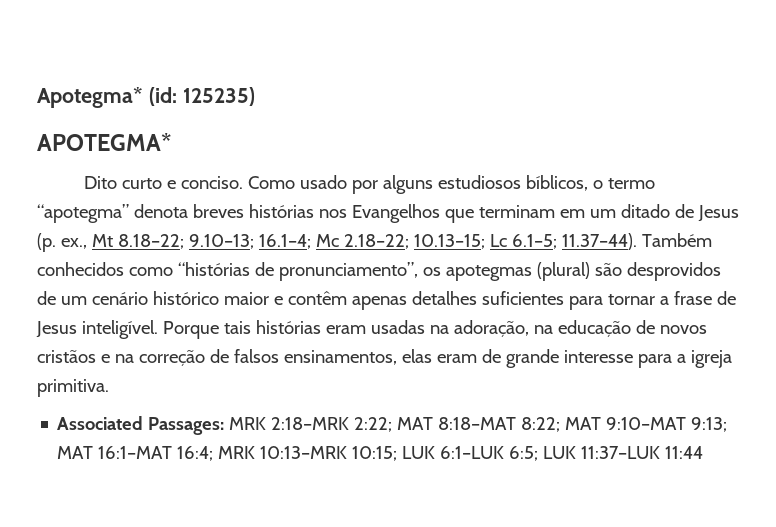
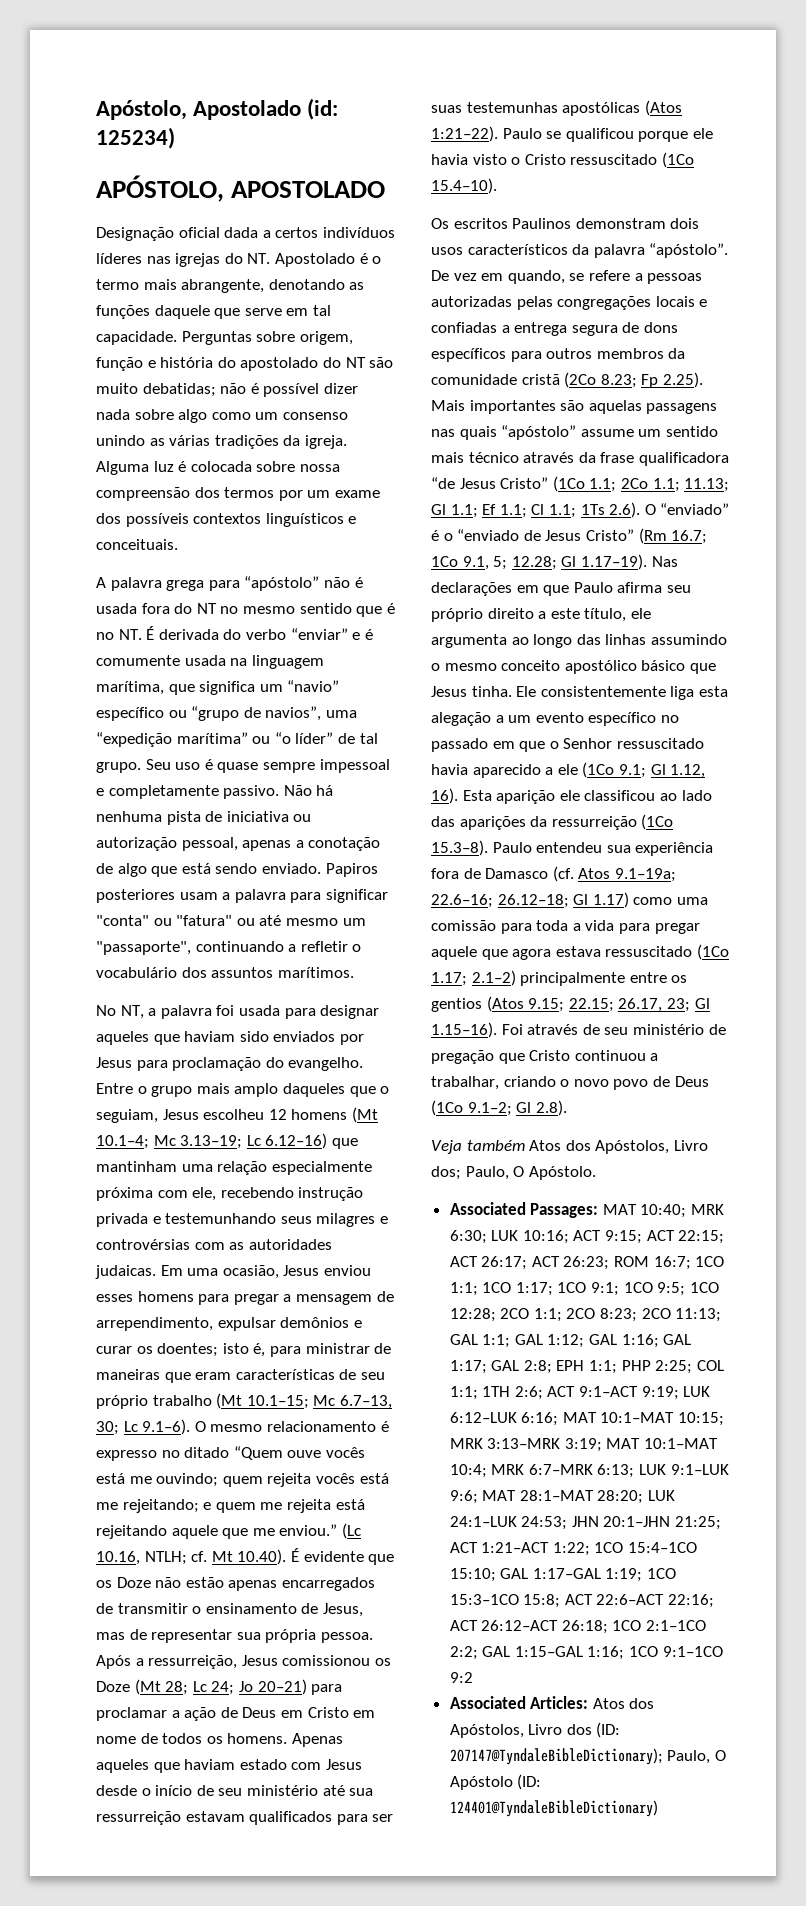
[37,87,255,108] [37,133,171,151] [84,175,656,194] [37,204,739,223] [37,233,712,252] [37,262,721,281] [37,291,736,310] [36,320,707,339] [37,349,732,368] [37,379,109,397] [57,416,728,435] [57,446,704,461] Apotegma* (id: 125235) // APOTEGMA* // Dito curto e conciso. Como usado por alguns estudiosos bíblicos, o termo “apotegma” denota breves histórias nos Evangelhos que terminam em um ditado de Jesus (p. ex., Mt 8.18–22; 9.10–13; 16.1–4; Mc 2.18–22; 10.13–15; Lc 6.1–5; 11.37–44). Também conhecidos como “histórias de pronunciamento”, os apotegmas (plural) são desprovidos de um cenário histórico maior e contêm apenas detalhes suficientes para tornar a frase de Jesus inteligível. Porque tais histórias eram usadas na adoração, na educação de novos cristãos e na correção de falsos ensinamentos, elas eram de grande interesse para a igreja primitiva. // Associated Passages: MRK 2:18–MRK 2:22; MAT 8:18–MAT 8:22; MAT 9:10–MAT 9:13; MAT 16:1–MAT 16:4; MRK 10:13–MRK 10:15; LUK 6:1–LUK 6:5; LUK 11:37–LUK 11:44 -> [96,98,339,120] [96,127,175,149] [96,175,386,202] [96,227,395,241] [96,253,382,267] [96,279,365,293] [96,305,331,319] [96,331,353,345] [96,357,394,371] [96,383,358,397] [96,409,348,423] [96,435,347,449] [96,461,340,475] [96,487,380,501] [96,513,357,527] [96,539,178,550] [96,576,363,591] [96,603,395,617] [96,626,373,640] [96,655,324,669] [96,680,340,695] [96,706,357,721] [96,732,378,747] [96,759,390,773] [96,785,334,799] [96,811,312,825] [96,837,381,851] [96,863,378,877] [96,889,388,903] [96,915,366,926] [96,941,362,955] [96,967,354,978] [96,1005,380,1019] [96,1031,364,1045] [96,1057,364,1071] [96,1083,390,1097] [96,1107,378,1123] [96,1133,358,1149] [96,1161,372,1175] [96,1187,364,1201] [96,1213,388,1227] [96,1239,332,1250] [95,1265,371,1279] [96,1291,394,1305] [96,1317,362,1331] [96,1343,392,1357] [96,1369,385,1383] [96,1393,392,1409] [96,1419,389,1435] [96,1446,365,1461] [96,1473,389,1487] [96,1499,365,1513] [96,1523,361,1539] [96,1548,395,1565] [96,1577,375,1591] [96,1603,363,1617] [96,1629,373,1643] [96,1655,391,1669] [96,1679,343,1695] [96,1707,376,1721] [96,1733,343,1747] [96,1759,362,1773] [96,1785,374,1796] [96,1811,394,1825] [431,100,682,116] [431,126,713,142] [431,152,694,168] [431,178,497,194] [431,218,700,229] [431,243,729,258] [431,270,703,284] [431,296,708,310] [431,322,678,336] [431,348,686,362] [431,372,703,388] [431,400,718,414] [431,425,718,440] [431,452,729,466] [431,476,730,492] [431,502,730,518] [431,528,708,544] [431,554,678,570] [431,582,691,596] [431,608,651,622] [431,634,727,648] [431,660,716,674] [431,686,728,700] [431,712,679,726] [431,738,704,752] [431,762,706,778] [431,788,712,804] [431,814,674,830] [431,840,714,856] [431,866,676,882] [431,892,708,908] [431,920,700,934] [431,944,729,960] [431,970,688,986] [431,996,710,1012] [431,1022,726,1038] [431,1050,659,1064] [431,1076,709,1090] [431,1100,567,1116] [431,1140,708,1154] [431,1166,596,1180] [449,1202,725,1218] [449,1230,725,1244] [449,1256,725,1270] [449,1282,719,1296] [449,1308,722,1322] [449,1334,692,1348] [449,1360,724,1374] [449,1386,711,1400] [449,1412,725,1426] [449,1438,719,1452] [449,1464,729,1478] [449,1490,676,1504] [449,1516,722,1530] [449,1542,698,1556] [449,1568,677,1582] [449,1594,715,1608] [449,1620,707,1634] [449,1646,723,1660] [449,1672,473,1683] [449,1696,655,1709] [449,1722,621,1738] [449,1748,726,1765] [449,1774,542,1790] [449,1800,658,1817] Apóstolo, Apostolado (id: 125234) // APÓSTOLO, APOSTOLADO // Designação oficial dada a certos indivíduos líderes nas igrejas do NT. Apostolado é o termo mais abrangente, denotando as funções daquele que serve em tal capacidade. Perguntas sobre origem, função e história do apostolado do NT são muito debatidas; não é possível dizer nada sobre algo como um consenso unindo as várias tradições da igreja. Alguma luz é colocada sobre nossa compreensão dos termos por um exame dos possíveis contextos linguísticos e conceituais. // A palavra grega para “apóstolo” não é usada fora do NT no mesmo sentido que é no NT. É derivada do verbo “enviar” e é comumente usada na linguagem marítima, que significa um “navio” específico ou “grupo de navios”, uma “expedição marítima” ou “o líder” de tal grupo. Seu uso é quase sempre impessoal e completamente passivo. Não há nenhuma pista de iniciativa ou autorização pessoal, apenas a conotação de algo que está sendo enviado. Papiros posteriores usam a palavra para significar "conta" ou "fatura" ou até mesmo um "passaporte", continuando a refletir o vocabulário dos assuntos marítimos. // No NT, a palavra foi usada para designar aqueles que haviam sido enviados por Jesus para proclamação do evangelho. Entre o grupo mais amplo daqueles que o seguiam, Jesus escolheu 12 homens (Mt 10.1–4; Mc 3.13–19; Lc 6.12–16) que mantinham uma relação especialmente próxima com ele, recebendo instrução privada e testemunhando seus milagres e controvérsias com as autoridades judaicas. Em uma ocasião, Jesus enviou esses homens para pregar a mensagem de arrependimento, expulsar demônios e curar os doentes; isto é, para ministrar de maneiras que eram características de seu próprio trabalho (Mt 10.1–15; Mc 6.7–13, 30; Lc 9.1–6). O mesmo relacionamento é expresso no ditado “Quem ouve vocês está me ouvindo; quem rejeita vocês está me rejeitando; e quem me rejeita está rejeitando aquele que me enviou.” (Lc 10.16, NTLH; cf. Mt 10.40). É evidente que os Doze não estão apenas encarregados de transmitir o ensinamento de Jesus, mas de representar sua própria pessoa. Após a ressurreição, Jesus comissionou os Doze (Mt 28; Lc 24; Jo 20–21) para proclamar a ação de Deus em Cristo em nome de todos os homens. Apenas aqueles que haviam estado com Jesus desde o início de seu ministério até sua ressurreição estavam qualificados para ser suas testemunhas apostólicas (Atos 1:21–22). Paulo se qualificou porque ele havia visto o Cristo ressuscitado (1Co 15.4–10). // Os escritos Paulinos demonstram dois usos característicos da palavra “apóstolo”. De vez em quando, se refere a pessoas autorizadas pelas congregações locais e confiadas a entrega segura de dons específicos para outros membros da comunidade cristã (2Co 8.23; Fp 2.25). Mais importantes são aquelas passagens nas quais “apóstolo” assume um sentido mais técnico através da frase qualificadora “de Jesus Cristo” (1Co 1.1; 2Co 1.1; 11.13; Gl 1.1; Ef 1.1; Cl 1.1; 1Ts 2.6). O “enviado” é o “enviado de Jesus Cristo” (Rm 16.7; 1Co 9.1, 5; 12.28; Gl 1.17–19). Nas declarações em que Paulo afirma seu próprio direito a este título, ele argumenta ao longo das linhas assumindo o mesmo conceito apostólico básico que Jesus tinha. Ele consistentemente liga esta alegação a um evento específico no passado em que o Senhor ressuscitado havia aparecido a ele (1Co 9.1; Gl 1.12, 16). Esta aparição ele classificou ao lado das aparições da ressurreição (1Co 15.3–8). Paulo entendeu sua experiência fora de Damasco (cf. Atos 9.1–19a; 22.6–16; 26.12–18; Gl 1.17) como uma comissão para toda a vida para pregar aquele que agora estava ressuscitado (1Co 1.17; 2.1–2) principalmente entre os gentios (Atos 9.15; 22.15; 26.17, 23; Gl 1.15–16). Foi através de seu ministério de pregação que Cristo continuou a trabalhar, criando o novo povo de Deus (1Co 9.1–2; Gl 2.8). // Veja também Atos dos Apóstolos, Livro dos; Paulo, O Apóstolo. // Associated Passages: MAT 10:40; MRK 6:30; LUK 10:16; ACT 9:15; ACT 22:15; ACT 26:17; ACT 26:23; ROM 16:7; 1CO 1:1; 1CO 1:17; 1CO 9:1; 1CO 9:5; 1CO 12:28; 2CO 1:1; 2CO 8:23; 2CO 11:13; GAL 1:1; GAL 1:12; GAL 1:16; GAL 1:17; GAL 2:8; EPH 1:1; PHP 2:25; COL 1:1; 1TH 2:6; ACT 9:1–ACT 9:19; LUK 6:12–LUK 6:16; MAT 10:1–MAT 10:15; MRK 3:13–MRK 3:19; MAT 10:1–MAT 10:4; MRK 6:7–MRK 6:13; LUK 9:1–LUK 9:6; MAT 28:1–MAT 28:20; LUK 24:1–LUK 24:53; JHN 20:1–JHN 21:25; ACT 1:21–ACT 1:22; 1CO 15:4–1CO 15:10; GAL 1:17–GAL 1:19; 1CO 15:3–1CO 15:8; ACT 22:6–ACT 22:16; ACT 26:12–ACT 26:18; 1CO 2:1–1CO 2:2; GAL 1:15–GAL 1:16; 1CO 9:1–1CO 9:2 // Associated Articles: Atos dos Apóstolos, Livro dos (ID: 207147@TyndaleBibleDictionary); Paulo, O Apóstolo (ID: 124401@TyndaleBibleDictionary)

